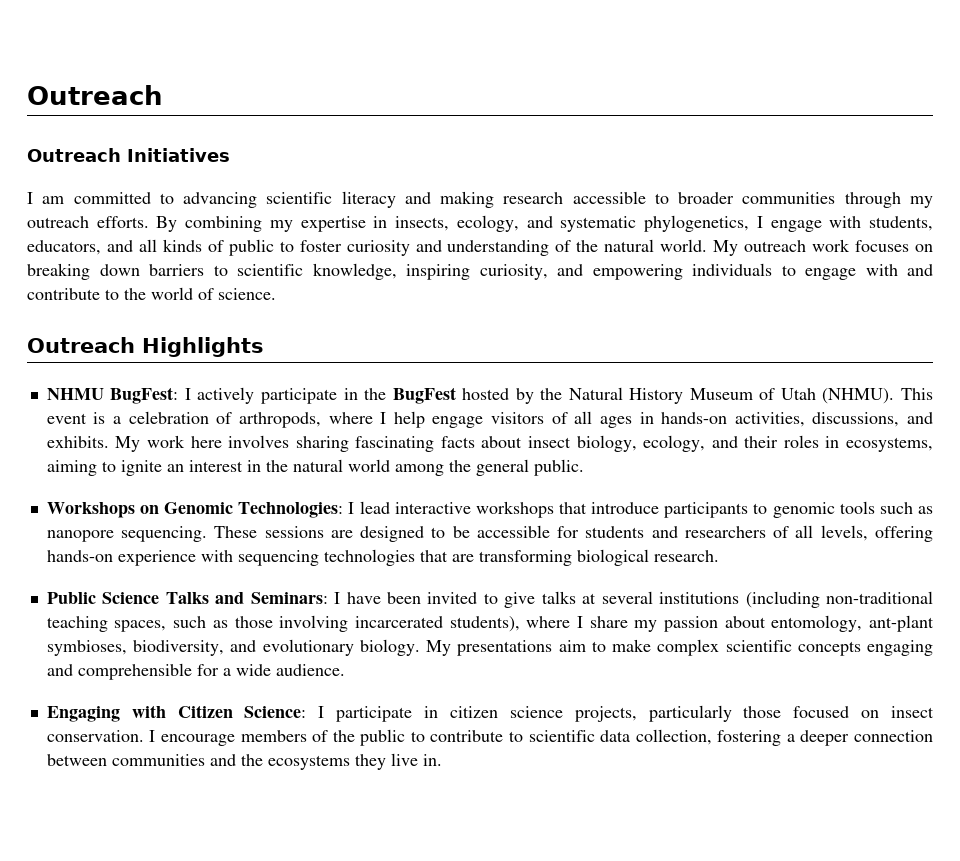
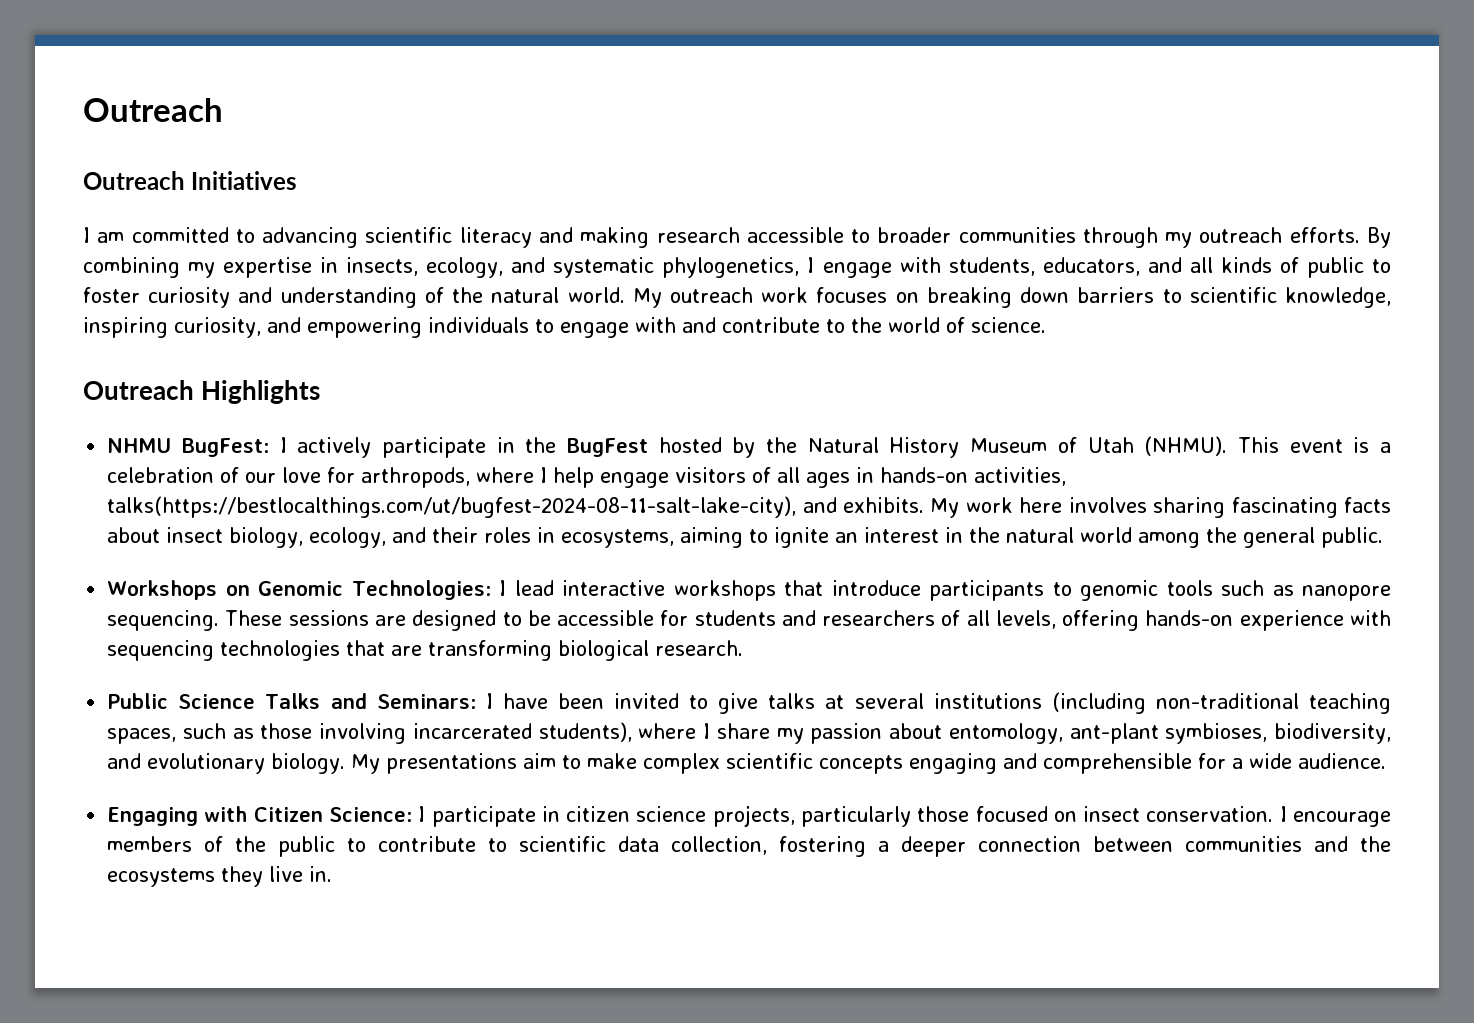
(233, 418) none -> [245,467,356,483] our love for
[812,412,900,427] discussions, -> [107,496,797,518] talks(https://bestlocalthings.com/ut/bugfest-2024-08-11-salt-lake-city),

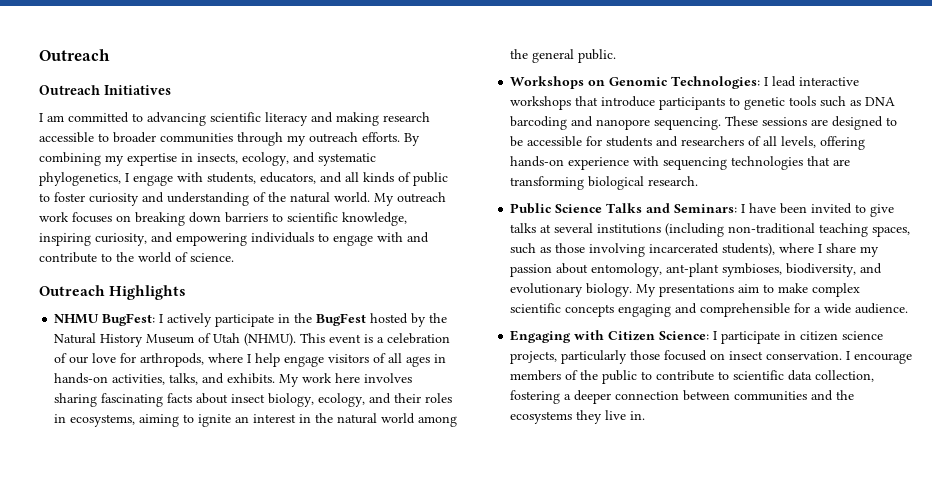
[107,496,797,518] talks(https://bestlocalthings.com/ut/bugfest-2024-08-11-salt-lake-city), -> [169,373,199,385] talks,
[1080,580,1159,601] genomic -> [744,97,786,110] genetic
(1294, 590) none -> [865,97,896,106] [510,116,594,130] DNA barcoding and

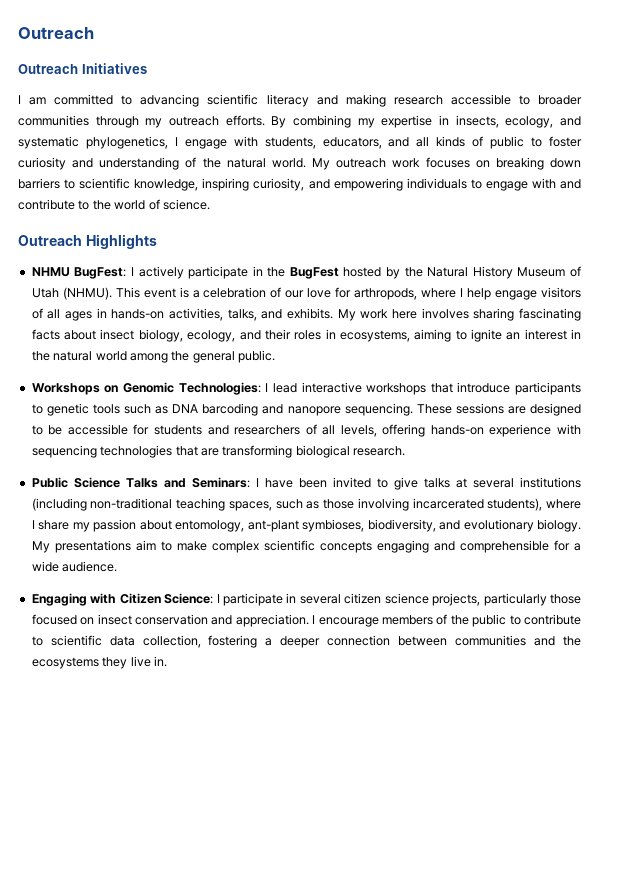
(797, 335) none -> [299,594,341,604] several
[766,351,843,360] conservation. -> [134,614,309,627] conservation and appreciation.

